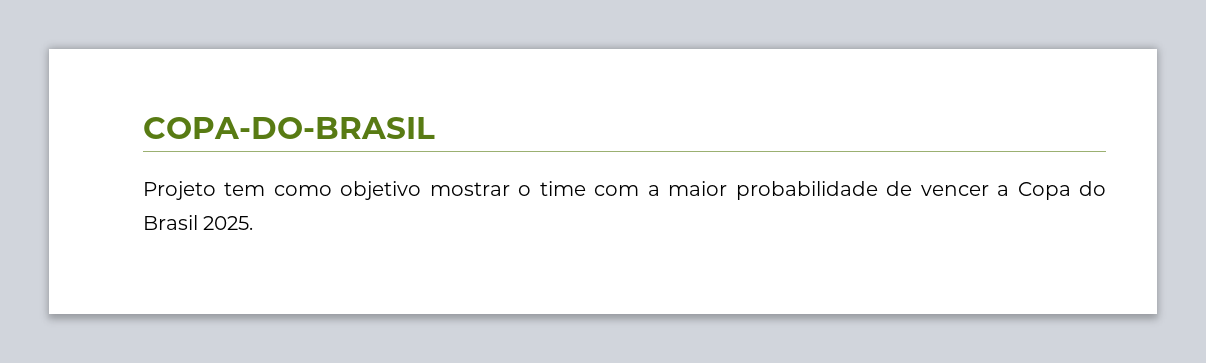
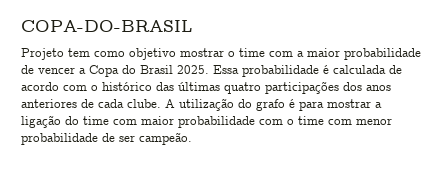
(254, 223) none -> [213,65,402,77] [21,81,391,94] [21,98,382,111] [21,115,392,128] [21,132,192,145] Essa probabilidade é calculada de acordo com o histórico das últimas quatro participações dos anos anteriores de cada clube. A utilização do grafo é para mostrar a ligação do time com maior probabilidade com o time com menor probabilidade de ser campeão.

